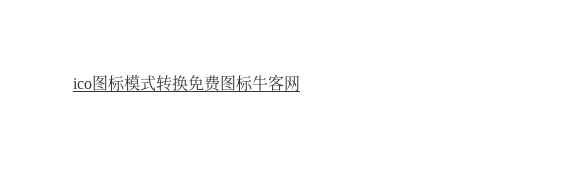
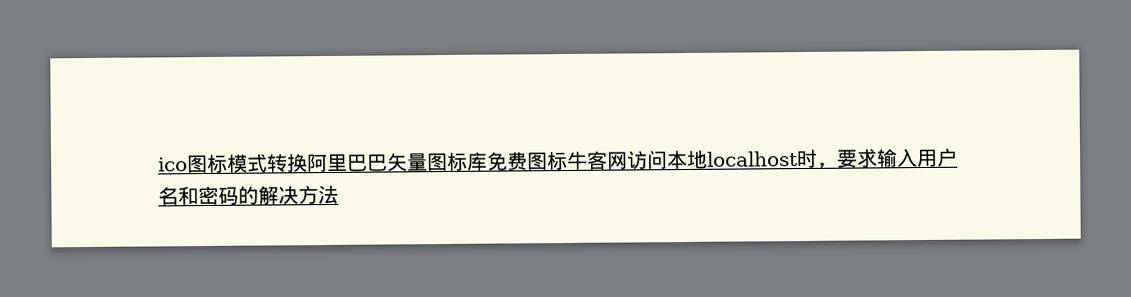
[187,74,300,92] 免费图标牛客网 -> [307,147,958,173] [158,184,339,206] 阿里巴巴矢量图标库免费图标牛客网访问本地localhost时，要求输入用户名和密码的解决方法

